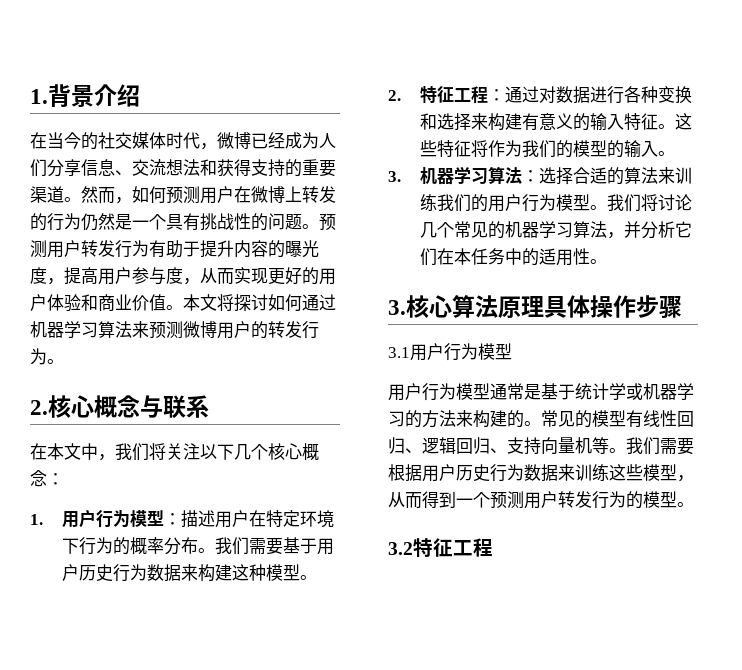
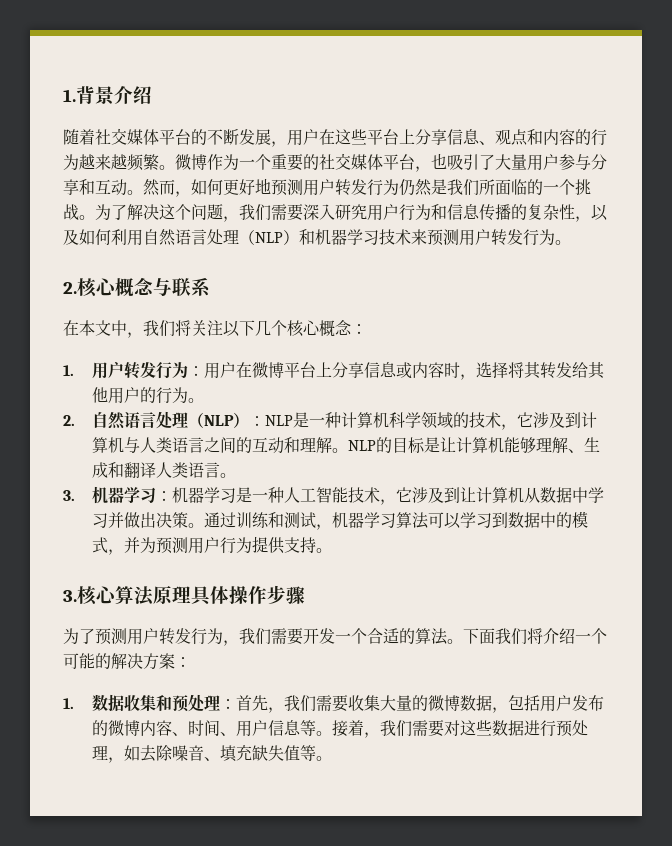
[30,132,336,150] [30,159,336,177] [30,186,336,204] [30,213,336,231] [30,240,319,258] [30,267,336,285] [30,294,336,312] [30,321,268,339] 在当今的社交媒体时代，微博已经成为人们分享信息、交流想法和获得支持的重要渠道。然而，如何预测用户在微博上转发的行为仍然是一个具有挑战性的问题。预测用户转发行为有助于提升内容的曝光度，提高用户参与度，从而实现更好的用户体验和商业价值。本文将探讨如何通过机器学习算法来预测微博用户的 -> [63,128,607,147] [63,153,607,172] [63,178,591,197] [63,204,608,222] [63,229,491,246] 随着社交媒体平台的不断发展，用户在这些平台上分享信息、观点和内容的行为越来越频繁。微博作为一个重要的社交媒体平台，也吸引了大量用户参与分享和互动。然而，如何更好地预测用户转发行为仍然是我们所面临的一个挑战。为了解决这个问题，我们需要深入研究用户行为和信息传播的复杂性，以及如何利用自然语言处理（NLP）和机器学习技术来预测用户
[95,510,334,528] [61,537,334,555] [61,564,317,582] [388,86,692,104] [419,113,692,131] [419,140,675,158] [388,166,692,185] [419,194,692,212] [419,221,692,239] [419,248,590,266] 行为模型：描述用户在特定环境下行为的概率分布。我们需要基于用户历史行为数据来构建这种模型。 // 2.特征工程：通过对数据进行各种变换和选择来构建有意义的输入特征。这些特征将作为我们的模型的输入。 // 3.机器学习算法：选择合适的算法来训练我们的用户行为模型。我们将讨论几个常见的机器学习算法，并分析它们在本任务中的适用性 -> [124,362,606,380] [92,387,205,404] [63,411,598,430] [92,437,601,454] [92,462,237,478] [63,486,605,505] [92,511,589,530] [92,536,317,555] 转发行为：用户在微博平台上分享信息或内容时，选择将其转发给其他用户的行为。 // 2.自然语言处理（NLP）：NLP是一种计算机科学领域的技术，它涉及到计算机与人类语言之间的互动和理解。NLP的目标是让计算机能够理解、生成和翻译人类语言。 // 3.机器学习：机器学习是一种人工智能技术，它涉及到让计算机从数据中学习并做出决策。通过训练和测试，机器学习算法可以学习到数据中的模式，并为预测用户行为提供支持
[388,343,512,361] [388,383,694,401] [388,410,694,428] [388,437,694,455] [388,464,694,482] [388,491,694,509] [388,538,493,558] 3.1用户行为模型 // 用户行为模型通常是基于统计学或机器学习的方法来构建的。常见的模型有线性回归、逻辑回归、支持向量机等。我们需要根据用户历史行为数据来训练这些模型，从而得到一个预测用户转发行为的模型。 // 3.2特征工程 -> [63,628,607,646] [63,653,191,670] [63,694,605,713] [92,720,589,738] [92,745,333,763] 为了预测用户转发行为，我们需要开发一个合适的算法。下面我们将介绍一个可能的解决方案： // 1.数据收集和预处理：首先，我们需要收集大量的微博数据，包括用户发布的微博内容、时间、用户信息等。接着，我们需要对这些数据进行预处理，如去除噪音、填充缺失值等。

